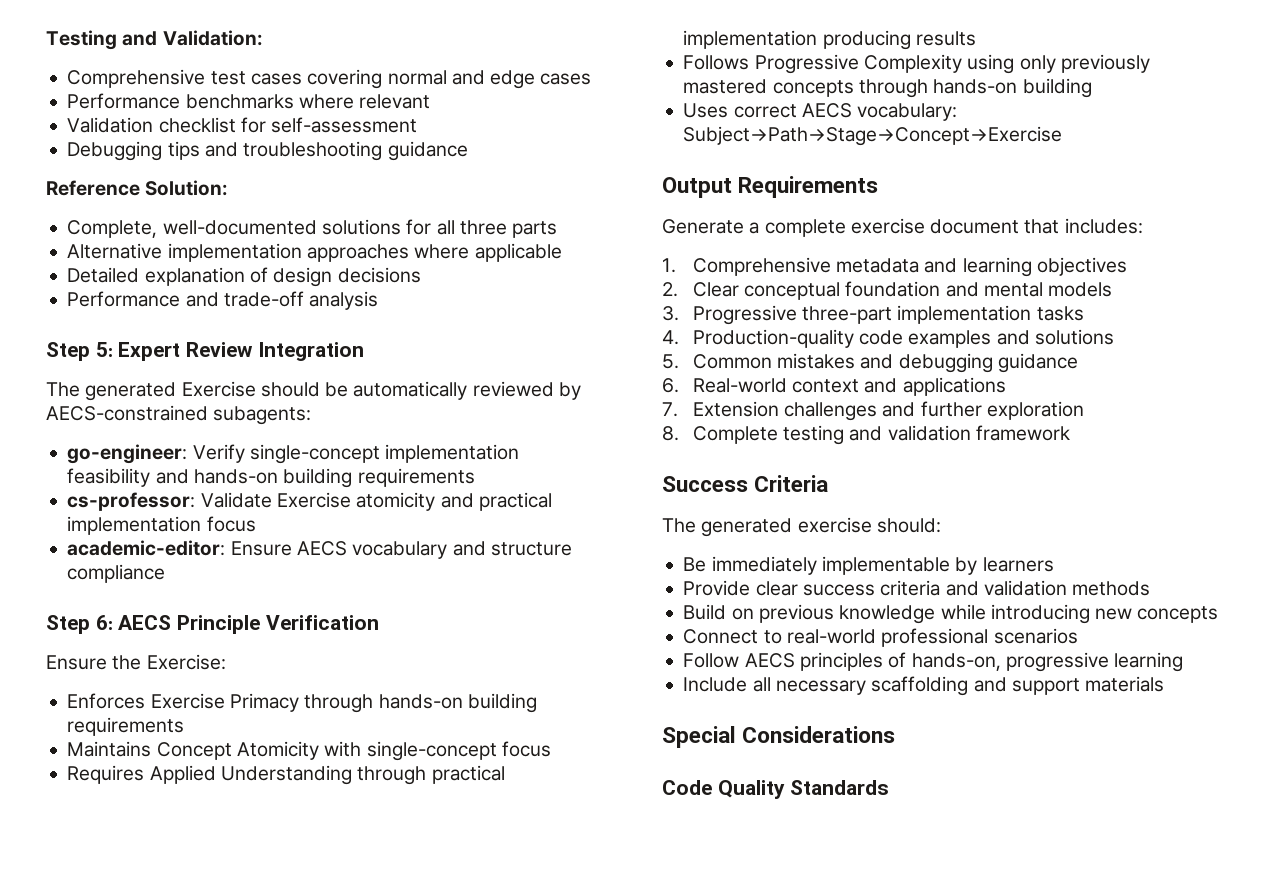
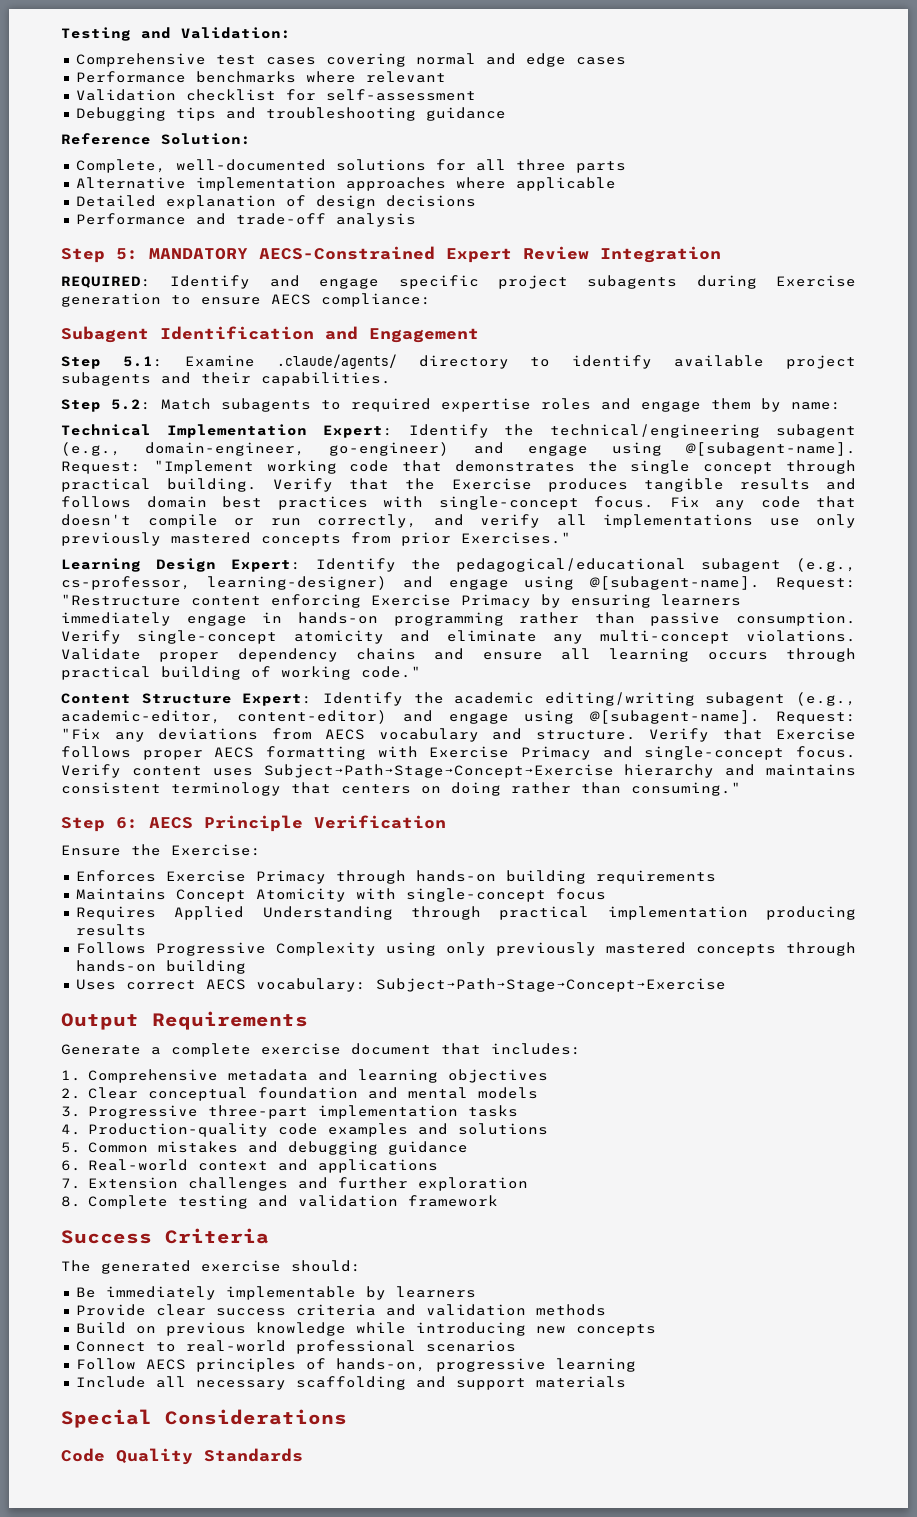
(113, 349) none -> [149,246,435,260] MANDATORY AECS-Constrained
[46,381,581,401] [46,405,312,425] [67,444,520,464] [67,468,475,488] [67,492,552,511] [67,516,256,535] [67,540,572,559] [67,564,166,583] The generated Exercise should be automatically reviewed by AECS-constrained subagents: // go-engineer: Verify single-concept implementation feasibility and hands-on building requirements // cs-professor: Validate Exercise atomicity and practical implementation focus // academic-editor: Ensure AECS vocabulary and structure compliance -> [61,275,856,289] [61,293,431,307] [61,326,479,343] [61,354,856,369] [61,372,391,386] [61,398,841,412] [61,424,856,438] [61,442,856,456] [61,460,857,474] [61,478,856,492] [61,496,856,510] [61,514,856,528] [61,532,571,546] [61,558,856,572] [61,576,856,590] [61,594,741,608] [61,612,856,626] [61,630,857,644] [61,648,857,662] [61,666,421,680] [61,692,856,706] [61,710,856,724] [61,728,856,742] [61,746,856,760] [61,764,857,778] [61,782,741,796] REQUIRED: Identify and engage specific project subagents during Exercise generation to ensure AECS compliance: // Subagent Identification and Engagement // Step 5.1: Examine .claude/agents/ directory to identify available project subagents and their capabilities. // Step 5.2: Match subagents to required expertise roles and engage them by name: // Technical Implementation Expert: Identify the technical/engineering subagent (e.g., domain-engineer, go-engineer) and engage using @[subagent-name]. Request: "Implement working code that demonstrates the single concept through practical building. Verify that the Exercise produces tangible results and follows domain best practices with single-concept focus. Fix any code that doesn't compile or run correctly, and verify all implementations use only previously mastered concepts from prior Exercises." // Learning Design Expert: Identify the pedagogical/educational subagent (e.g., cs-professor, learning-designer) and engage using @[subagent-name]. Request: "Restructure content enforcing Exercise Primacy by ensuring learners immediately engage in hands-on programming rather than passive consumption. Verify single-concept atomicity and eliminate any multi-concept violations. Validate proper dependency chains and ensure all learning occurs through practical building of working code." // Content Structure Expert: Identify the academic editing/writing subagent (e.g., academic-editor, content-editor) and engage using @[subagent-name]. Request: "Fix any deviations from AECS vocabulary and structure. Verify that Exercise follows proper AECS formatting with Exercise Primacy and single-concept focus. Verify content uses Subject→Path→Stage→Concept→Exercise hierarchy and maintains consistent terminology that centers on doing rather than consuming."

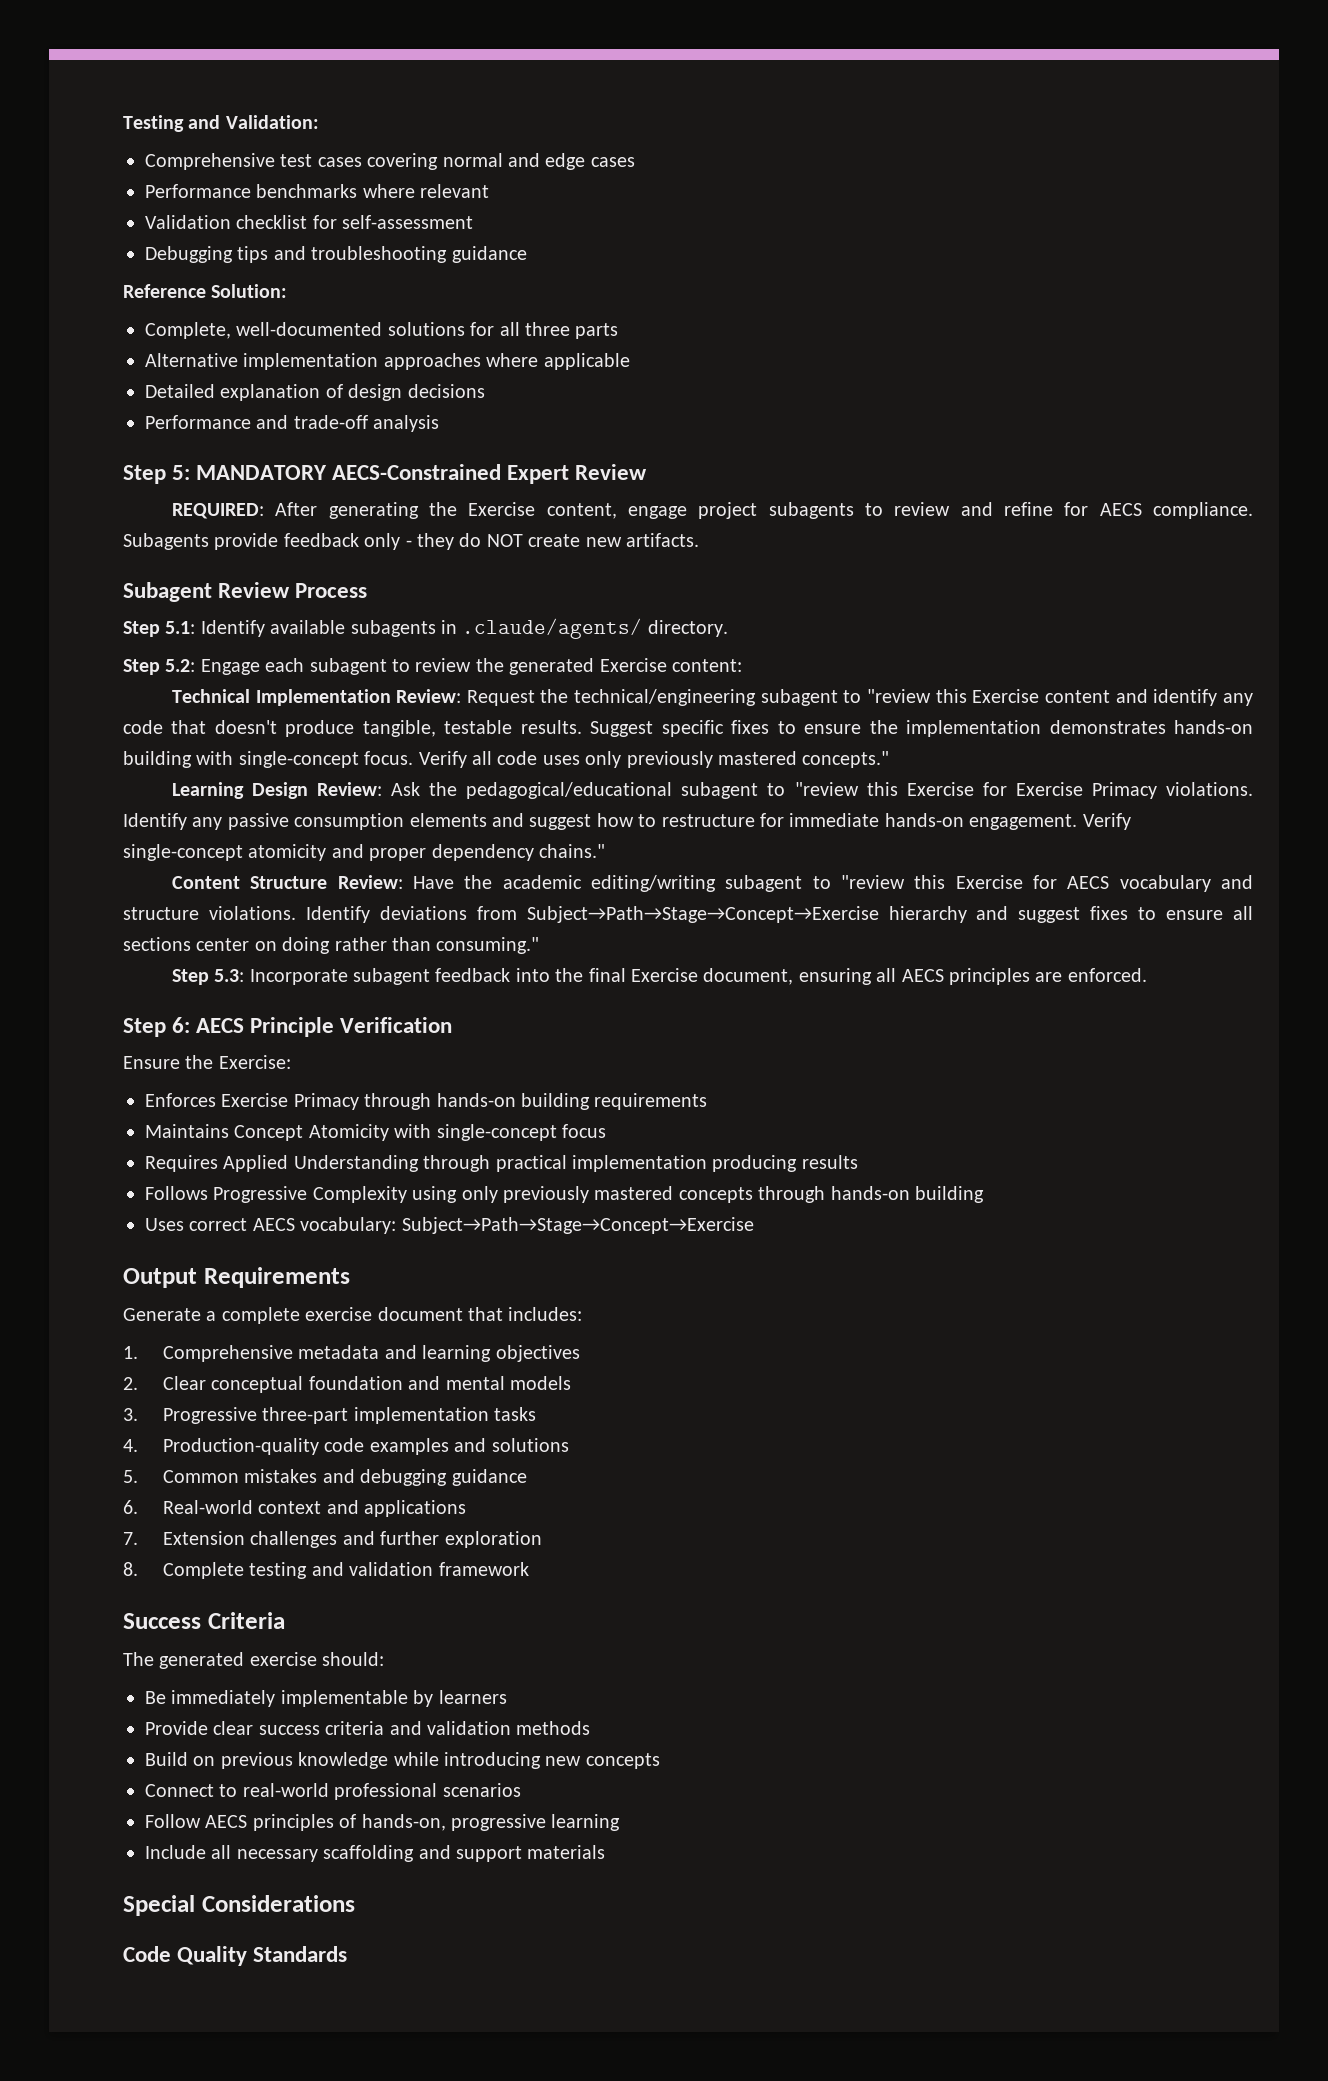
[600,246,721,263] Integration -> (648, 472) none
[170,275,856,289] [61,293,431,307] [61,326,479,343] [61,354,856,369] [61,372,391,386] [61,398,841,412] Identify and engage specific project subagents during Exercise generation to ensure AECS compliance: // Subagent Identification and Engagement // Step 5.1: Examine .claude/agents/ directory to identify available project subagents and their capabilities. // Step 5.2: Match subagents to required expertise roles and engage them by name: -> [275,502,1253,519] [123,533,699,550] [123,582,368,602] [123,618,728,639] [123,658,742,675] After generating the Exercise content, engage project subagents to review and refine for AECS compliance. Subagents provide feedback only - they do NOT create new artifacts. // Subagent Review Process // Step 5.1: Identify available subagents in .claude/agents/ directory. // Step 5.2: Engage each subagent to review the generated Exercise content:
[322,424,489,438] Expert: Identify -> [396,689,535,706] Review: Request
[61,442,856,456] [61,460,857,474] [61,478,856,492] [61,496,856,510] [61,514,856,528] [61,532,571,546] (e.g., domain-engineer, go-engineer) and engage using @[subagent-name]. Request: "Implement working code that demonstrates the single concept through practical building. Verify that the Exercise produces tangible results and follows domain best practices with single-concept focus. Fix any code that doesn't compile or run correctly, and verify all implementations use only previously mastered concepts from prior Exercises." -> [843,689,1253,706] [123,720,1254,737] [123,751,890,768] to "review this Exercise content and identify any code that doesn't produce tangible, testable results. Suggest specific fixes to ensure the implementation demonstrates hands-on building with single-concept focus. Verify all code uses only previously mastered concepts."
[231,558,396,572] Expert: Identify -> [317,782,421,796] Review: Ask
[796,558,856,572] [61,576,856,590] [61,594,741,608] [61,612,856,626] [61,630,857,644] [61,648,857,662] [61,666,421,680] (e.g., cs-professor, learning-designer) and engage using @[subagent-name]. Request: "Restructure content enforcing Exercise Primacy by ensuring learners immediately engage in hands-on programming rather than passive consumption. Verify single-concept atomicity and eliminate any multi-concept violations. Validate proper dependency chains and ensure all learning occurs through practical building of working code." -> [767,782,1253,799] [123,813,1131,830] [123,844,605,861] to "review this Exercise for Exercise Primacy violations. Identify any passive consumption elements and suggest how to restructure for immediate hands-on engagement. Verify single-concept atomicity and proper dependency chains."
[242,692,403,706] Expert: Identify -> [337,875,454,889] Review: Have
[796,692,856,706] [61,710,856,724] [61,728,856,742] [61,746,856,760] [61,764,857,778] [61,782,411,796] (e.g., academic-editor, content-editor) and engage using @[subagent-name]. Request: "Fix any deviations from AECS vocabulary and structure. Verify that Exercise follows proper AECS formatting with Exercise Primacy and single-concept focus. Verify content uses Subject→Path→Stage→Concept→Exercise hierarchy and maintains consistent terminology that centers -> [812,875,1253,892] [123,906,1253,923] [123,937,250,951] to "review this Exercise for AECS vocabulary and structure violations. Identify deviations from Subject→Path→Stage→Concept→Exercise hierarchy and suggest fixes to ensure all sections center
(741, 789) none -> [171,968,1147,985] // Step 5.3: Incorporate subagent feedback into the final Exercise document, ensuring all AECS principles are enforced.

